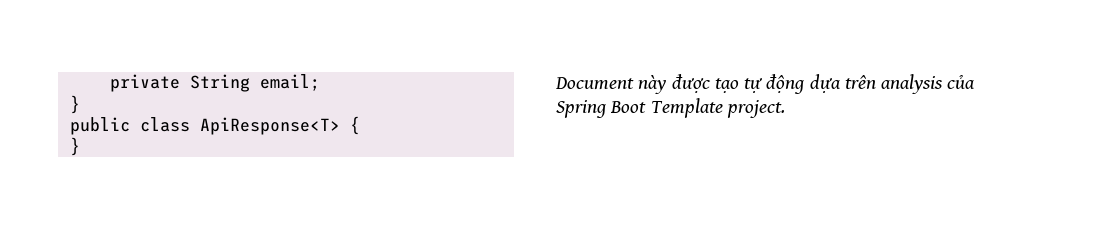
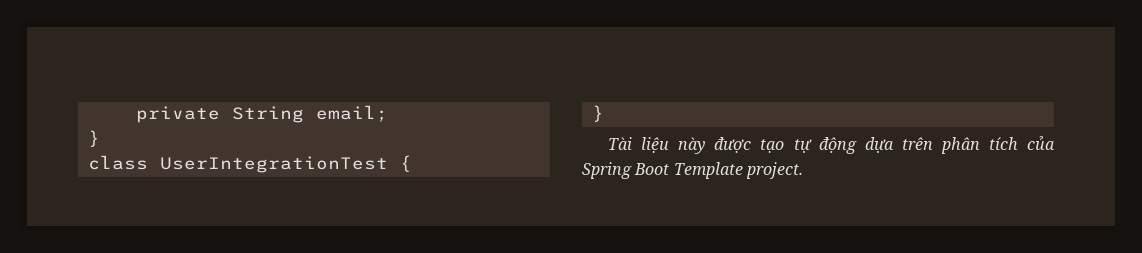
[69,117,340,135] public class ApiResponse<T> -> [87,155,388,173] class UserIntegrationTest
[555,77,634,90] Document -> [608,137,670,153] Tài liệu
[881,74,944,94] analysis -> [940,137,1018,154] phân tích

